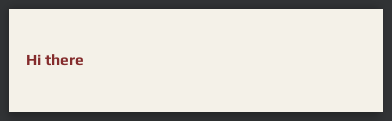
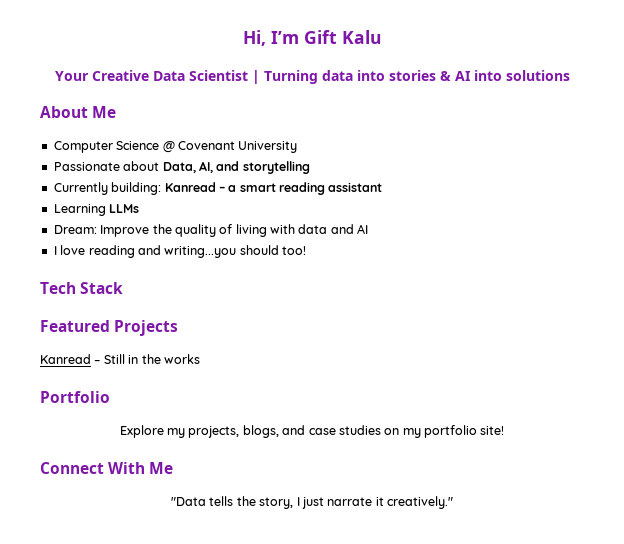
[26,54,85,66] Hi there -> [242,30,382,46] [54,70,570,84] [40,106,117,118] [53,141,298,153] [53,161,310,174] [53,182,383,195] [53,204,140,216] [53,224,369,237] [53,245,306,258] [40,282,124,294] [40,320,179,336] [40,354,200,364] [40,391,110,403] [119,425,505,438] [40,462,174,474] [171,496,453,509] Hi, I’m Gift Kalu // Your Creative Data Scientist | Turning data into stories & AI into solutions // About Me // Computer Science @ Covenant University // Passionate about Data, AI, and storytelling // Currently building: Kanread – a smart reading assistant // Learning LLMs // Dream: Improve the quality of living with data and AI // I love reading and writing...you should too! // Tech Stack // Featured Projects // Kanread – Still in the works // Portfolio // Explore my projects, blogs, and case studies on my portfolio site! // Connect With Me // "Data tells the story, I just narrate it creatively."

